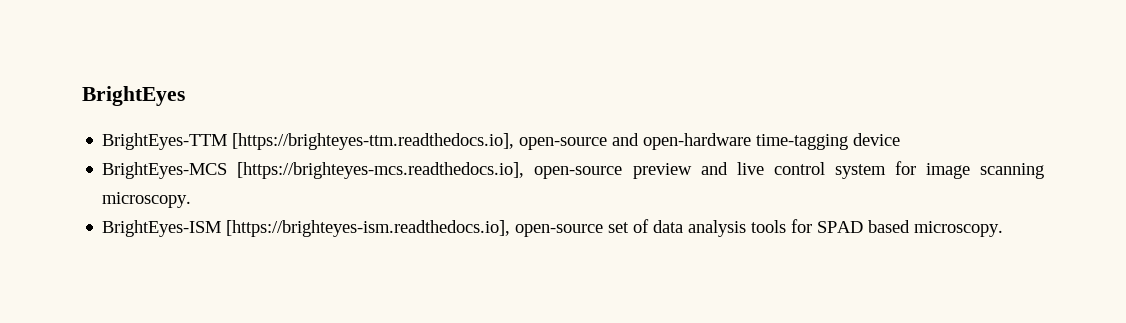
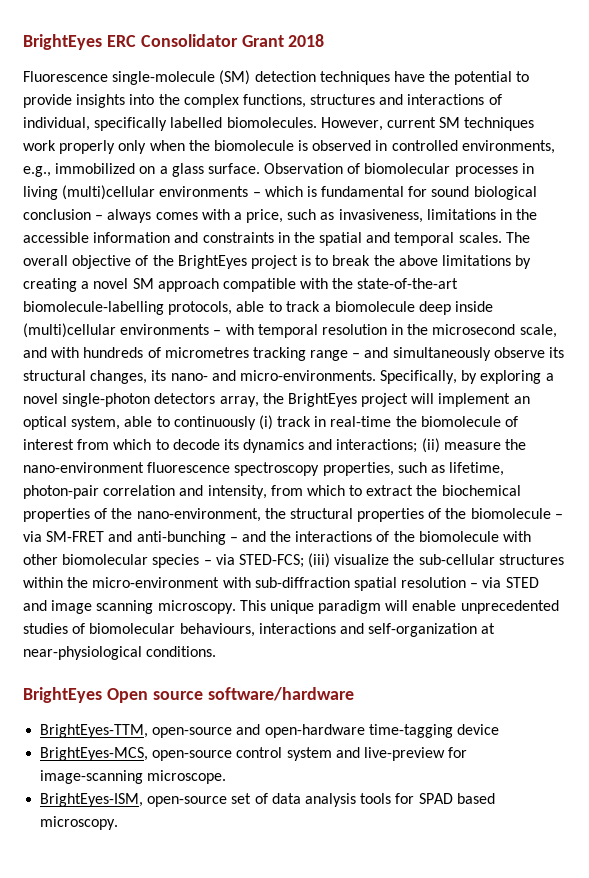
[82,86,185,106] [102,133,515,150] BrightEyes // BrightEyes-TTM [https://brighteyes-ttm.readthedocs.io], -> [23,34,325,50] [23,70,530,85] [23,94,502,108] [23,117,535,131] [23,140,555,154] [23,163,534,177] [23,185,537,200] [23,209,538,223] [23,232,530,246] [23,255,532,269] [23,278,459,292] [23,301,494,315] [23,323,557,338] [23,347,565,361] [23,370,554,384] [23,393,530,407] [23,415,519,430] [23,438,527,453] [23,462,505,476] [23,485,521,499] [23,508,563,522] [23,531,532,545] [23,553,564,568] [23,577,539,591] [23,600,559,614] [23,623,496,637] [23,646,217,660] [23,687,354,703] [40,724,149,738] BrightEyes ERC Consolidator Grant 2018 // Fluorescence single-molecule (SM) detection techniques have the potential to provide insights into the complex functions, structures and interactions of individual, specifically labelled biomolecules. However, current SM techniques work properly only when the biomolecule is observed in controlled environments, e.g., immobilized on a glass surface. Observation of biomolecular processes in living (multi)cellular environments – which is fundamental for sound biological conclusion – always comes with a price, such as invasiveness, limitations in the accessible information and constraints in the spatial and temporal scales. The overall objective of the BrightEyes project is to break the above limitations by creating a novel SM approach compatible with the state-of-the-art biomolecule-labelling protocols, able to track a biomolecule deep inside (multi)cellular environments – with temporal resolution in the microsecond scale, and with hundreds of micrometres tracking range – and simultaneously observe its structural changes, its nano- and micro-environments. Specifically, by exploring a novel single-photon detectors array, the BrightEyes project will implement an optical system, able to continuously (i) track in real-time the biomolecule of interest from which to decode its dynamics and interactions; (ii) measure the nano-environment fluorescence spectroscopy properties, such as lifetime, photon-pair correlation and intensity, from which to extract the biochemical properties of the nano-environment, the structural properties of the biomolecule – via SM-FRET and anti-bunching – and the interactions of the biomolecule with other biomolecular species – via STED-FCS; (iii) visualize the sub-cellular structures within the micro-environment with sub-diffraction spatial resolution – via STED and image scanning microscopy. This unique paradigm will enable unprecedented studies of biomolecular behaviours, interactions and self-organization at near-physiological conditions. // BrightEyes Open source software/hardware // BrightEyes-TTM,
[102,161,1045,179] [102,192,192,208] [102,220,511,237] BrightEyes-MCS [https://brighteyes-mcs.readthedocs.io], open-source preview and live control system for image scanning microscopy. // BrightEyes-ISM [https://brighteyes-ism.readthedocs.io], -> [40,747,468,761] [40,770,227,784] [40,793,144,807] BrightEyes-MCS, open-source control system and live-preview for image-scanning microscope. // BrightEyes-ISM,

